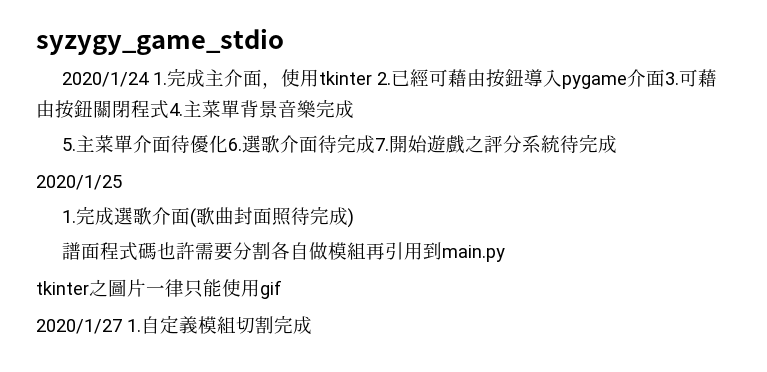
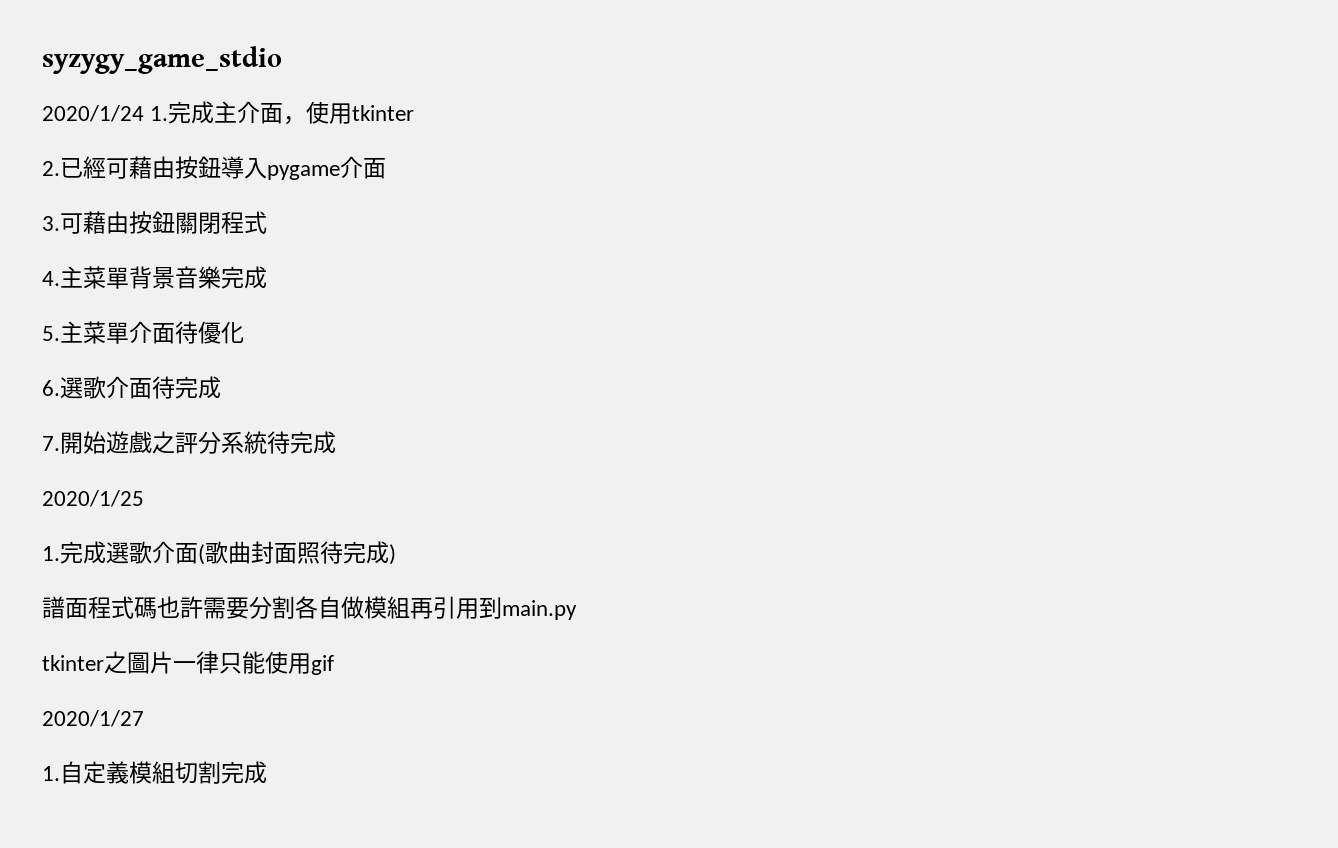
(373, 78) none -> (415, 113) //
(666, 78) none -> (386, 168) //
(169, 109) none -> (267, 222) //
(229, 144) none -> (244, 332) //
(376, 144) none -> (221, 387) //
(122, 326) none -> (144, 718) //

